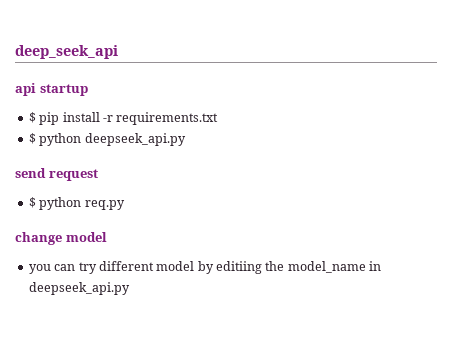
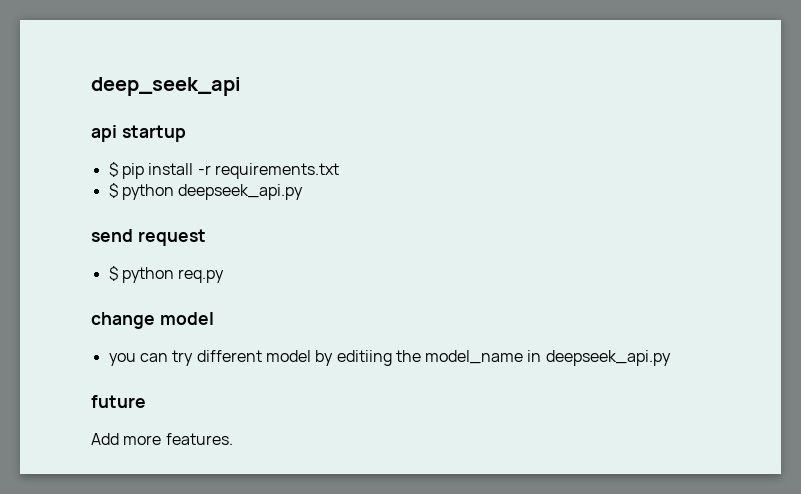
(130, 288) none -> [91,395,146,408] [91,433,233,445] // future // Add more features.

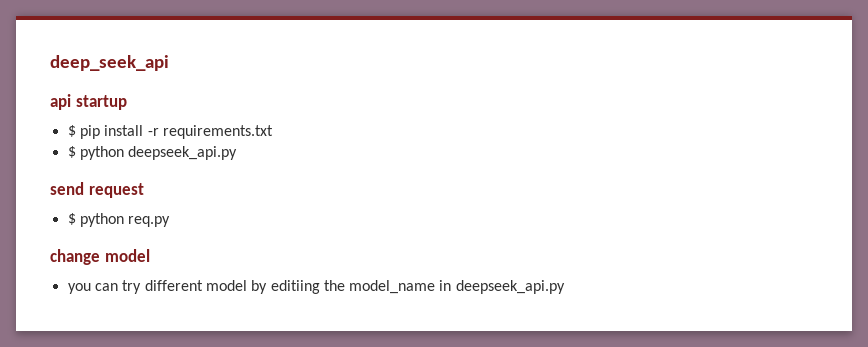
[91,395,146,408] [91,433,233,445] // future // Add more features. -> (565, 287) none

